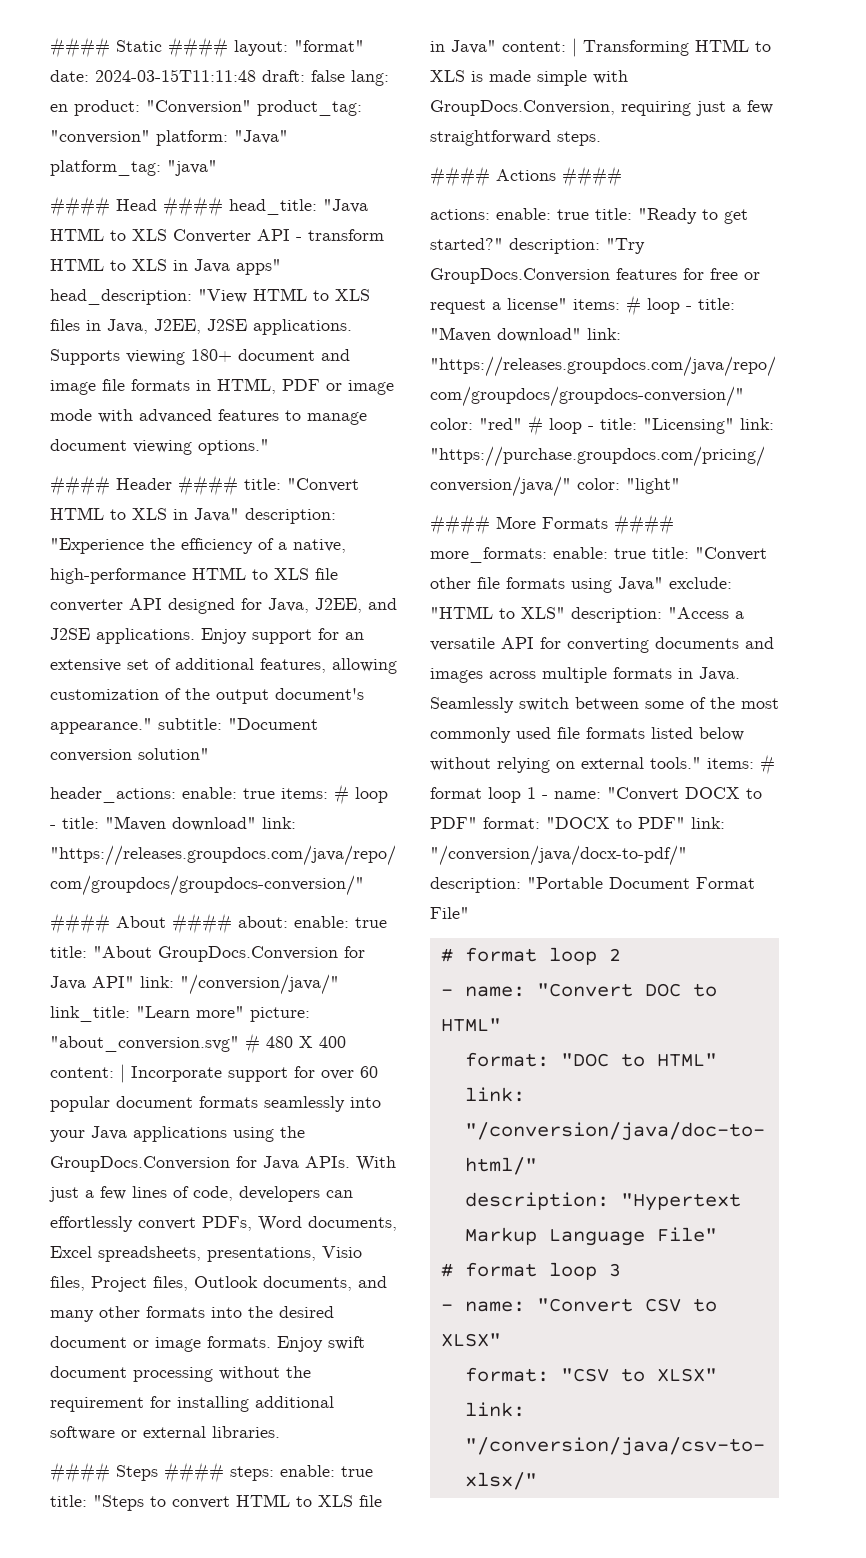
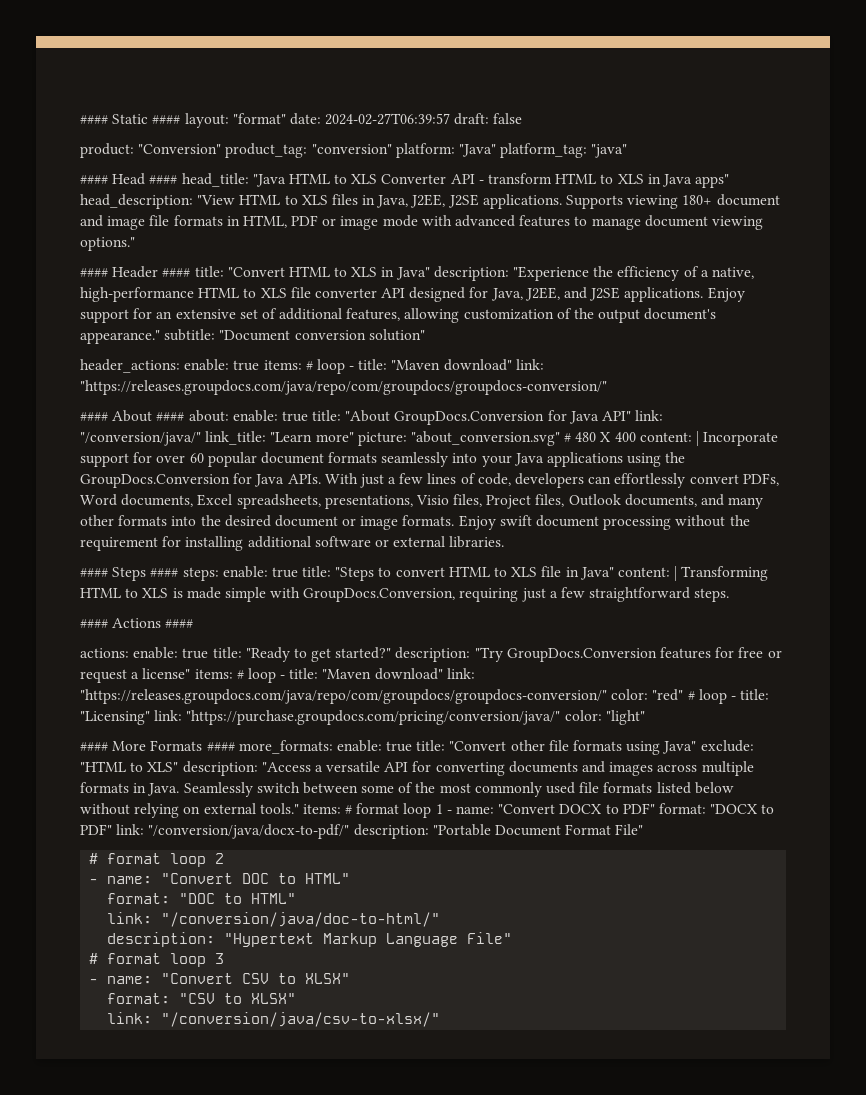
[95,69,256,82] 2024-03-15T11:11:48 -> [325,113,451,125] 2024-02-27T06:39:57
[351,70,389,86] [50,104,68,112] lang: en -> (523, 118) //

